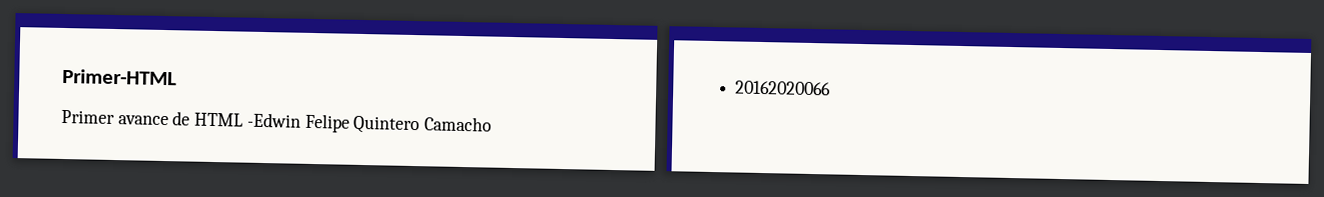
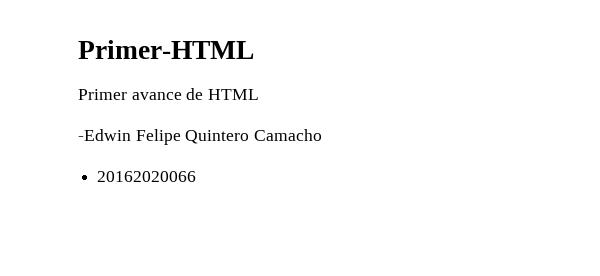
(244, 119) none -> (260, 94) //

